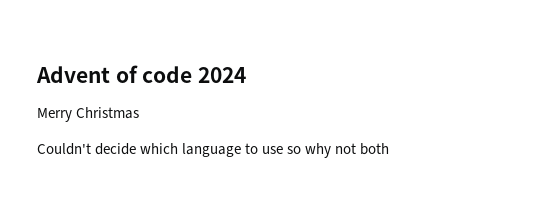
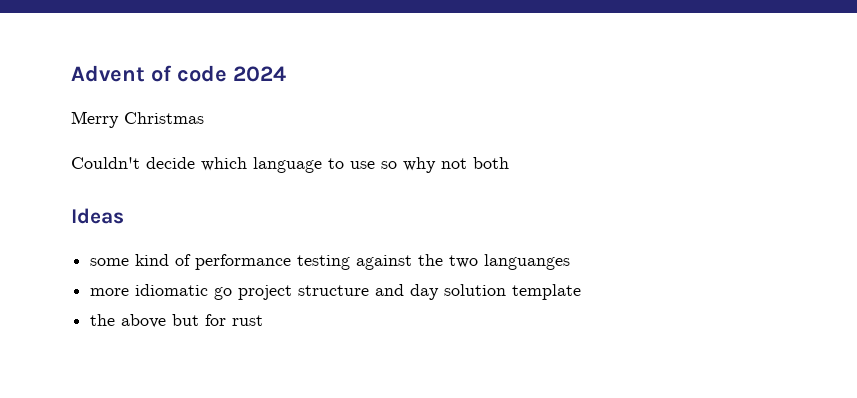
(390, 149) none -> [71,208,124,224] [90,254,571,270] [90,284,582,300] [90,314,264,328] // Ideas // some kind of performance testing against the two languanges // more idiomatic go project structure and day solution template // the above but for rust

